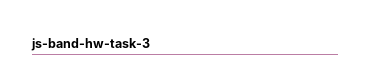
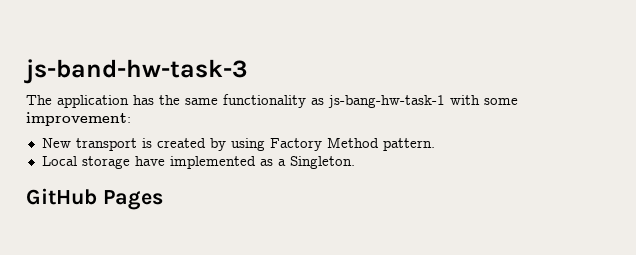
(150, 44) none -> [26,94,518,108] [26,112,131,126] [41,137,435,151] [41,156,355,169] [26,188,163,210] // The application has the same functionality as js-bang-hw-task-1 with some improvement: // New transport is created by using Factory Method pattern. // Local storage have implemented as a Singleton. // GitHub Pages

